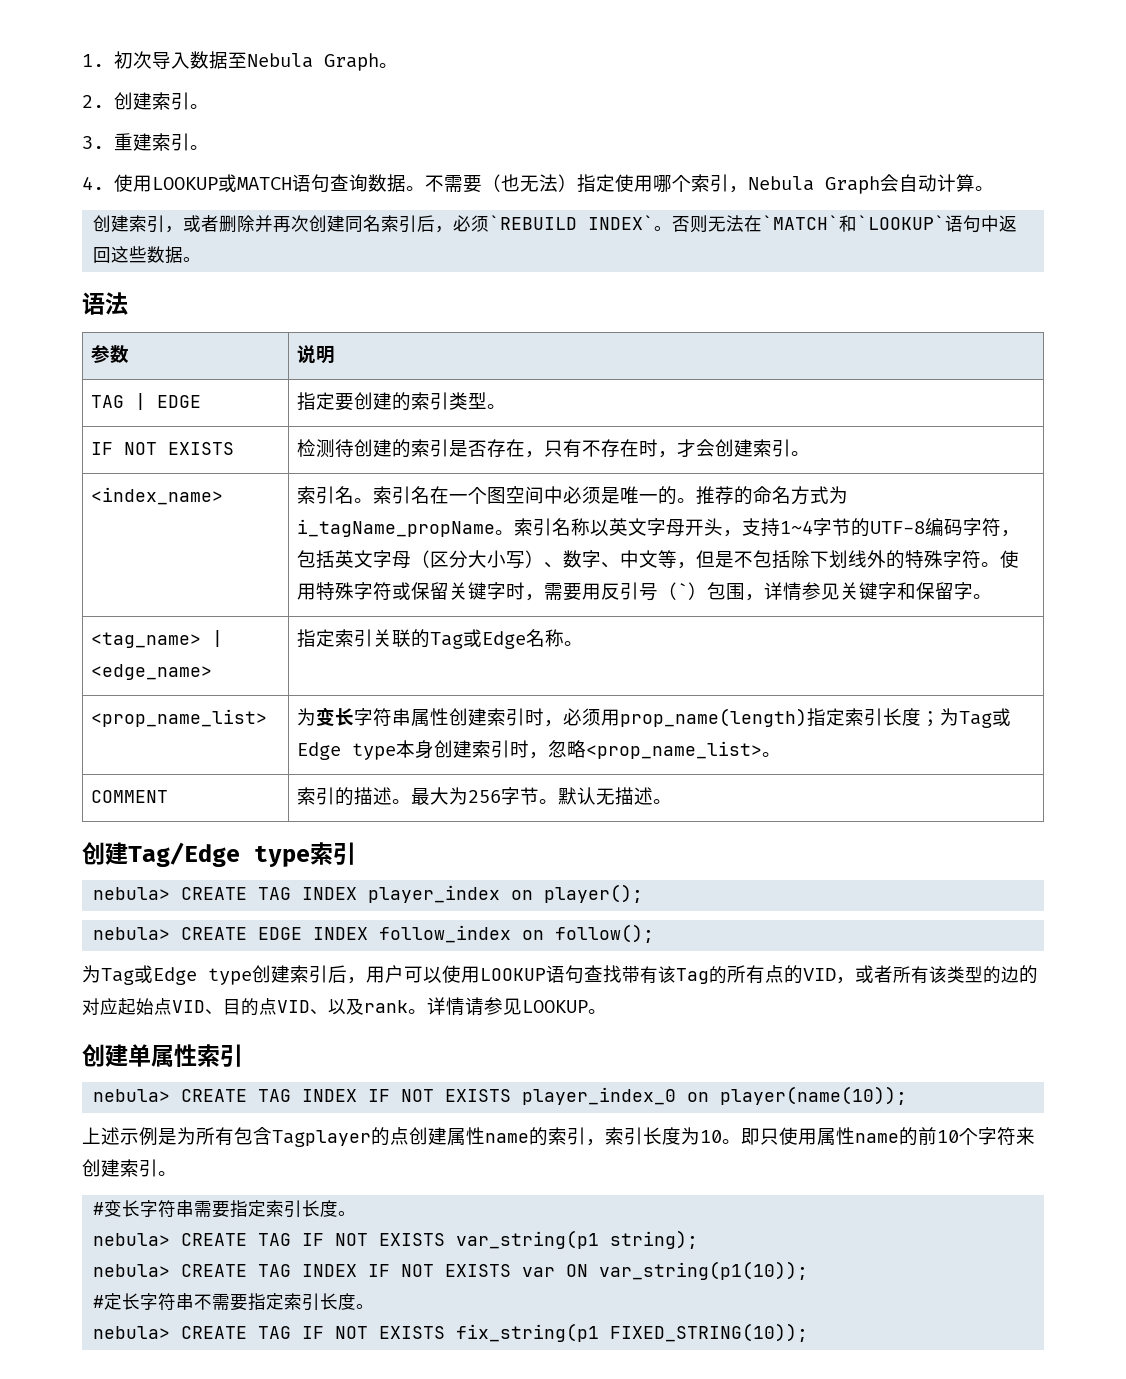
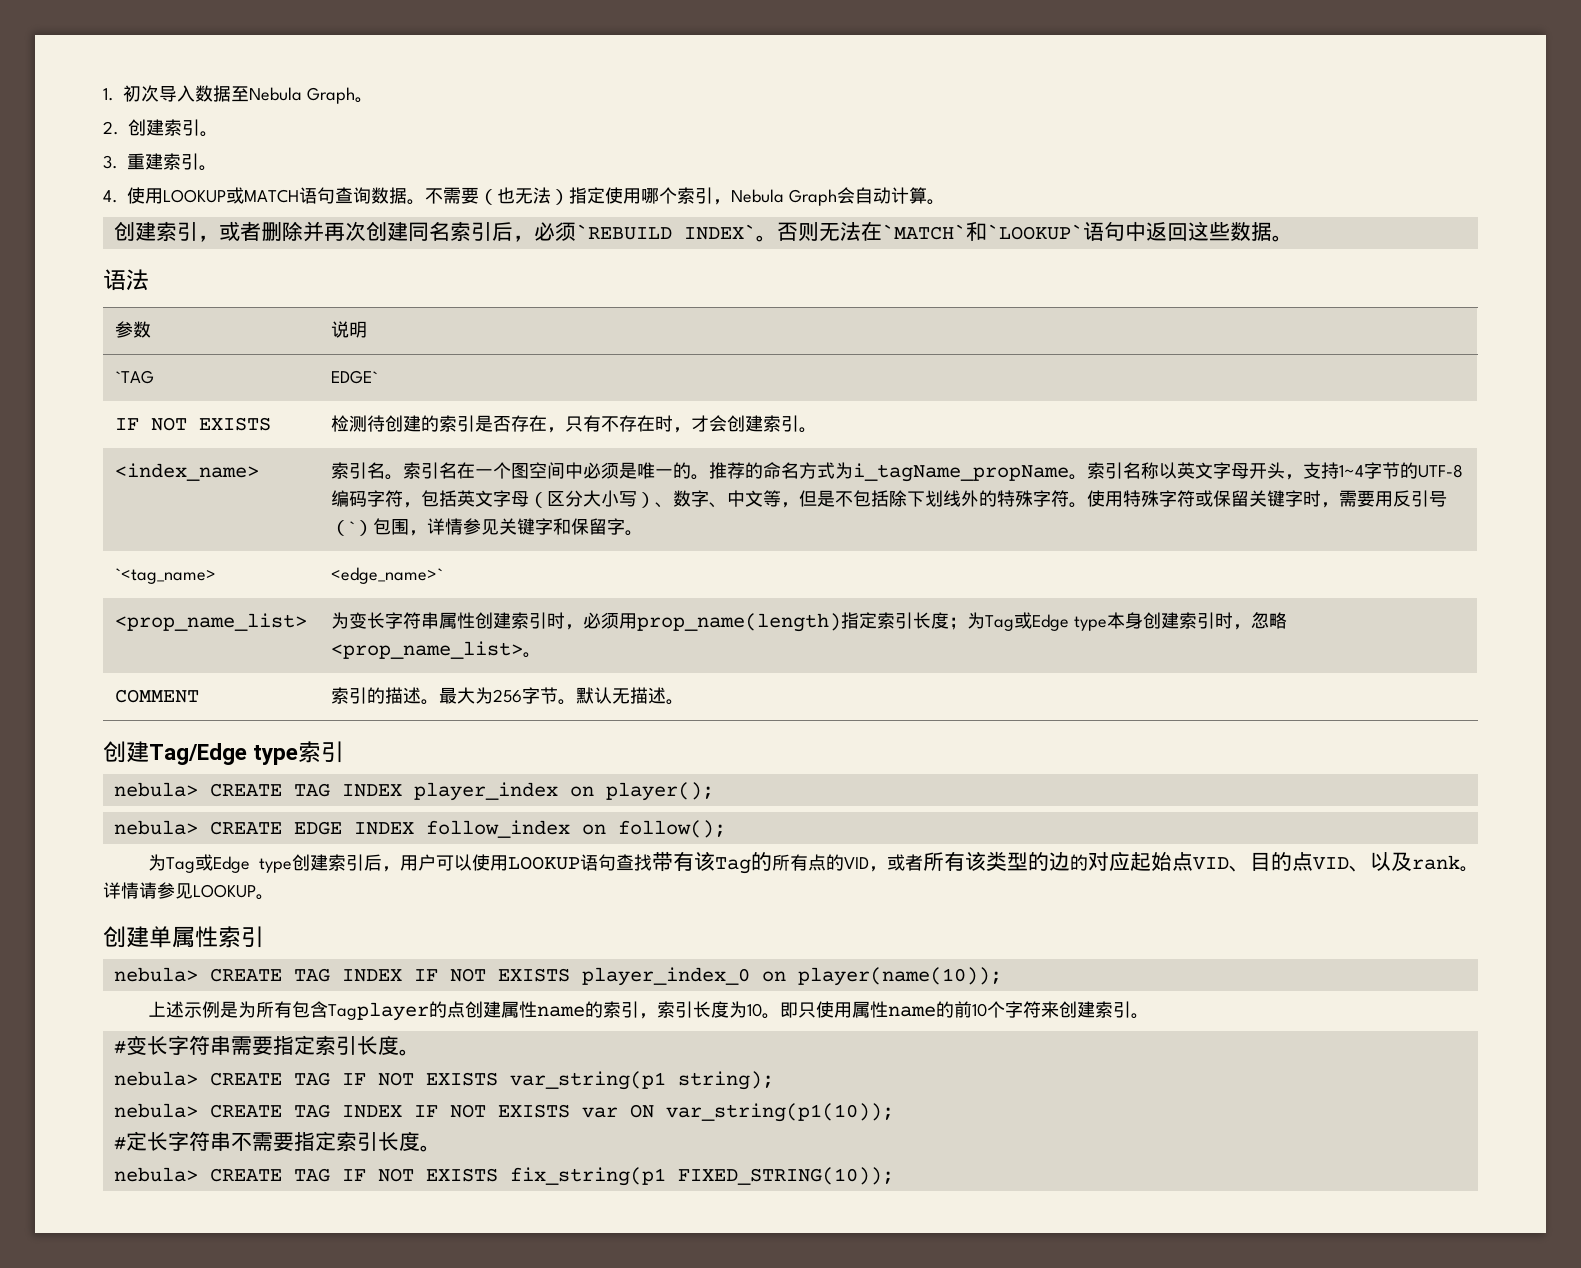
[91,393,202,410] [297,392,507,411] TAG | EDGE | 指定要创建的索引类型。 -> [114,370,154,384] [330,370,378,384] `TAG | EDGE`
[91,630,224,648] [91,664,213,680] [297,629,584,649] <tag_name> | <edge_name> | 指定索引关联的Tag或Edge名称。 -> [114,568,216,584] [330,567,443,584] `<tag_name> | <edge_name>`

